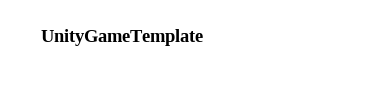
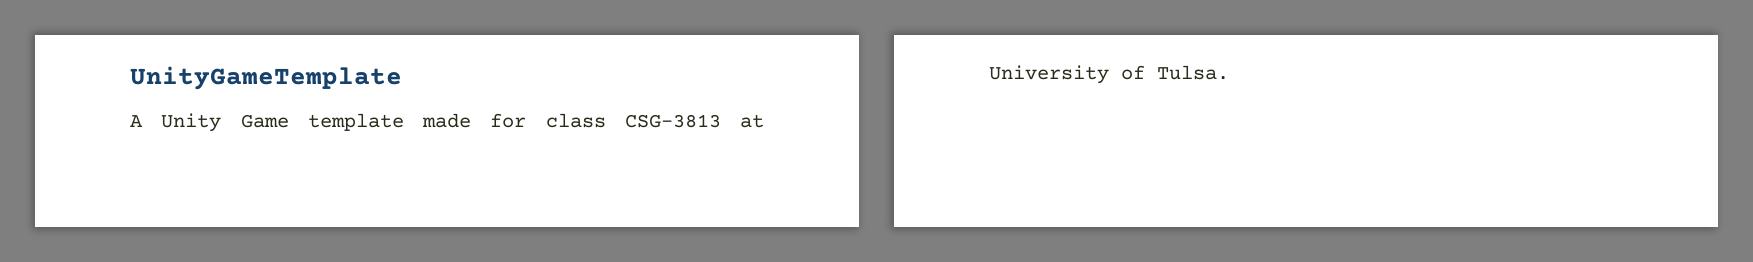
(203, 37) none -> [130,113,764,132] [989,65,1229,84] // A Unity Game template made for class CSG-3813 at University of Tulsa.

